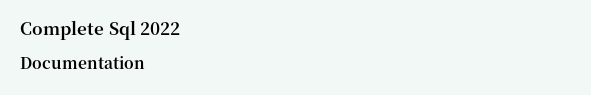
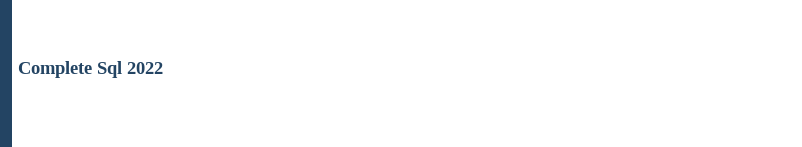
[20,56,145,69] // Documentation -> (163, 68) none

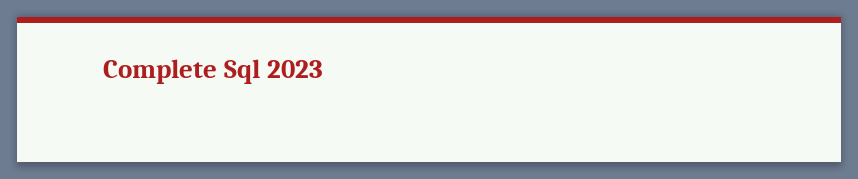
[127,62,163,74] 2022 -> [267,60,324,78] 2023

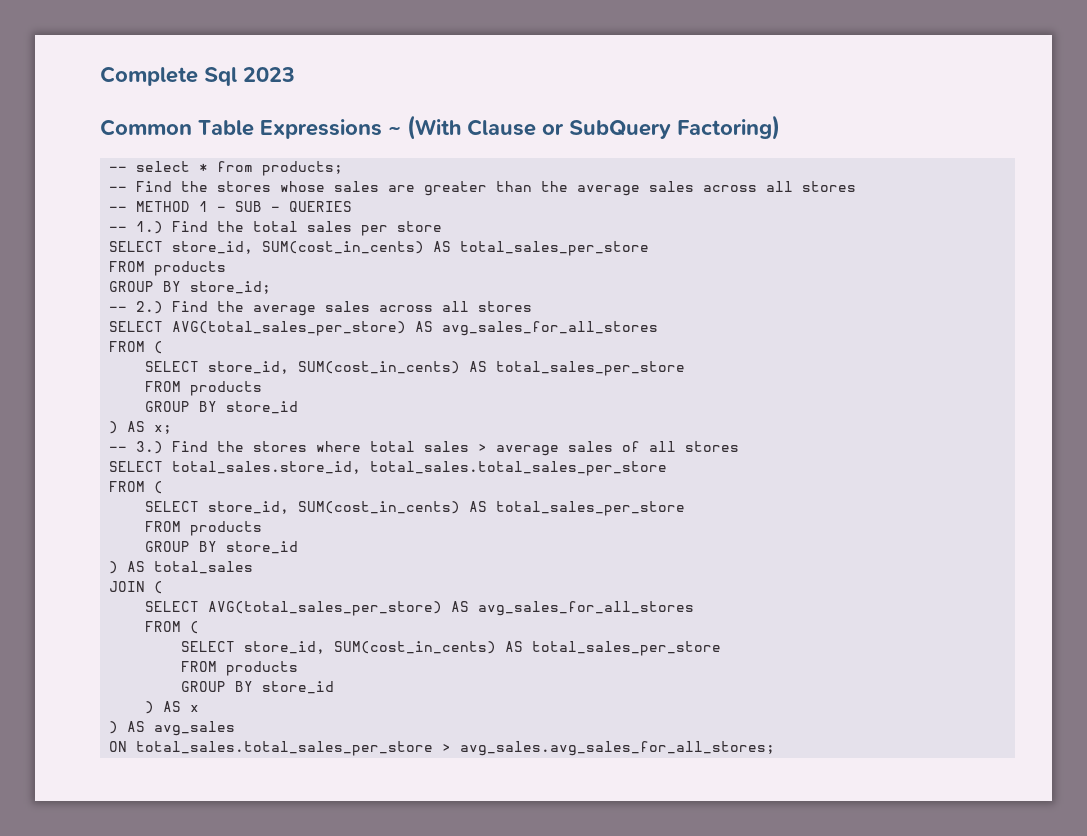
(324, 69) none -> [100,115,780,140] [109,161,344,176] [109,181,857,196] [109,201,353,212] [109,221,443,236] [109,241,650,256] [109,261,227,276] [109,281,272,294] [109,301,533,316] [109,321,659,336] [109,341,164,354] [145,361,686,376] [145,381,263,396] [145,401,299,414] [109,421,173,434] [109,441,740,456] [109,461,668,476] [109,481,164,494] [145,501,686,516] [145,521,263,536] [145,541,299,554] [109,561,254,574] [109,581,164,594] [145,601,695,616] [145,621,200,634] [181,641,722,656] [181,661,299,676] [181,681,335,694] [145,701,200,714] [109,721,236,736] [109,741,776,756] // Common Table Expressions ~ (With Clause or SubQuery Factoring) // -- select * from products; // -- Find the stores whose sales are greater than the average sales across all stores // -- METHOD 1 - SUB - QUERIES // -- 1.) Find the total sales per store // SELECT store_id, SUM(cost_in_cents) AS total_sales_per_store // FROM products // GROUP BY store_id; // -- 2.) Find the average sales across all stores // SELECT AVG(total_sales_per_store) AS avg_sales_for_all_stores // FROM ( // SELECT store_id, SUM(cost_in_cents) AS total_sales_per_store // FROM products // GROUP BY store_id // ) AS x; // -- 3.) Find the stores where total sales > average sales of all stores // SELECT total_sales.store_id, total_sales.total_sales_per_store // FROM ( // SELECT store_id, SUM(cost_in_cents) AS total_sales_per_store // FROM products // GROUP BY store_id // ) AS total_sales // JOIN ( // SELECT AVG(total_sales_per_store) AS avg_sales_for_all_stores // FROM ( // SELECT store_id, SUM(cost_in_cents) AS total_sales_per_store // FROM products // GROUP BY store_id // ) AS x // ) AS avg_sales // ON total_sales.total_sales_per_store > avg_sales.avg_sales_for_all_stores;

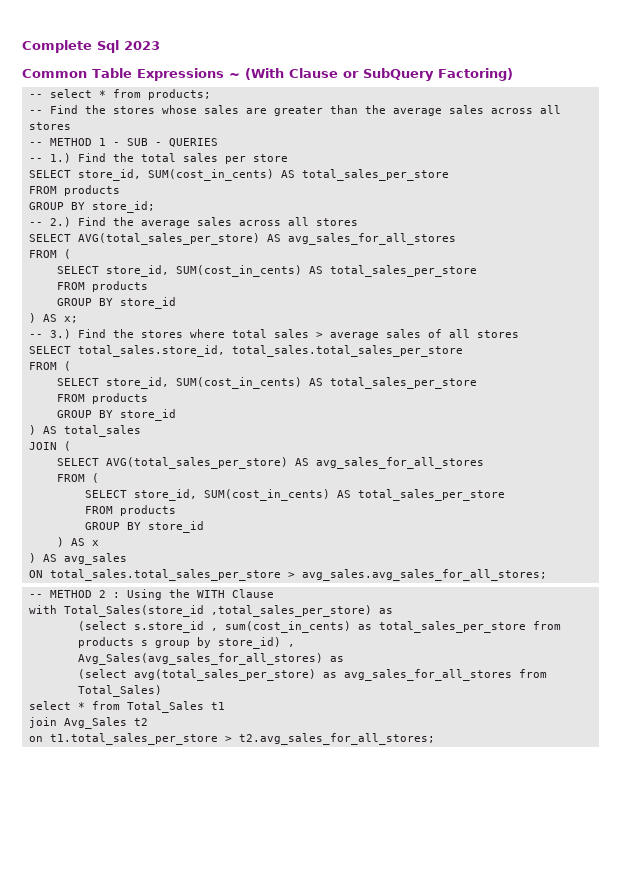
(776, 748) none -> [28,589,274,600] [28,605,393,617] [77,621,561,633] [77,637,295,649] [77,653,344,665] [77,669,547,681] [77,685,162,697] [28,701,225,713] [28,717,148,729] [28,733,435,745] // -- METHOD 2 : Using the WITH Clause // with Total_Sales(store_id ,total_sales_per_store) as // (select s.store_id , sum(cost_in_cents) as total_sales_per_store from products s group by store_id) , // Avg_Sales(avg_sales_for_all_stores) as // (select avg(total_sales_per_store) as avg_sales_for_all_stores from Total_Sales) // select * from Total_Sales t1 // join Avg_Sales t2 // on t1.total_sales_per_store > t2.avg_sales_for_all_stores;

